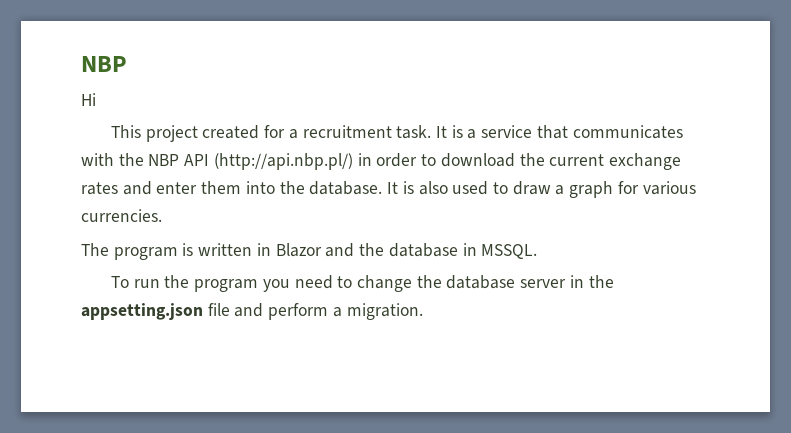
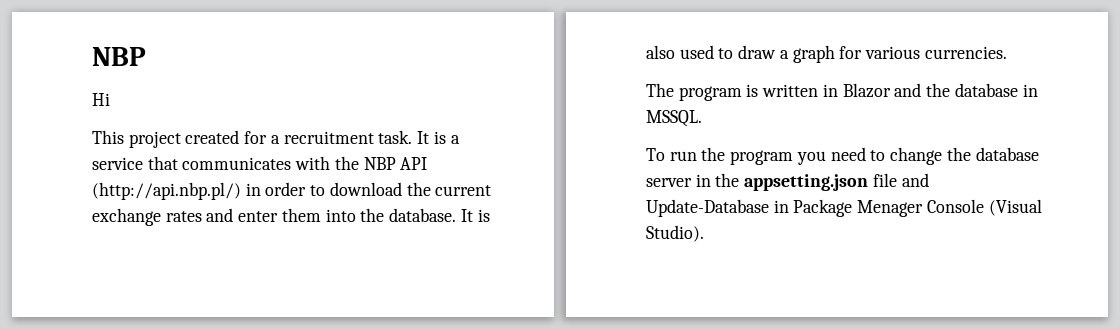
[268,303,423,320] perform a migration. -> [646,199,1042,217] [646,225,704,242] Update-Database in Package Menager Console (Visual Studio).

